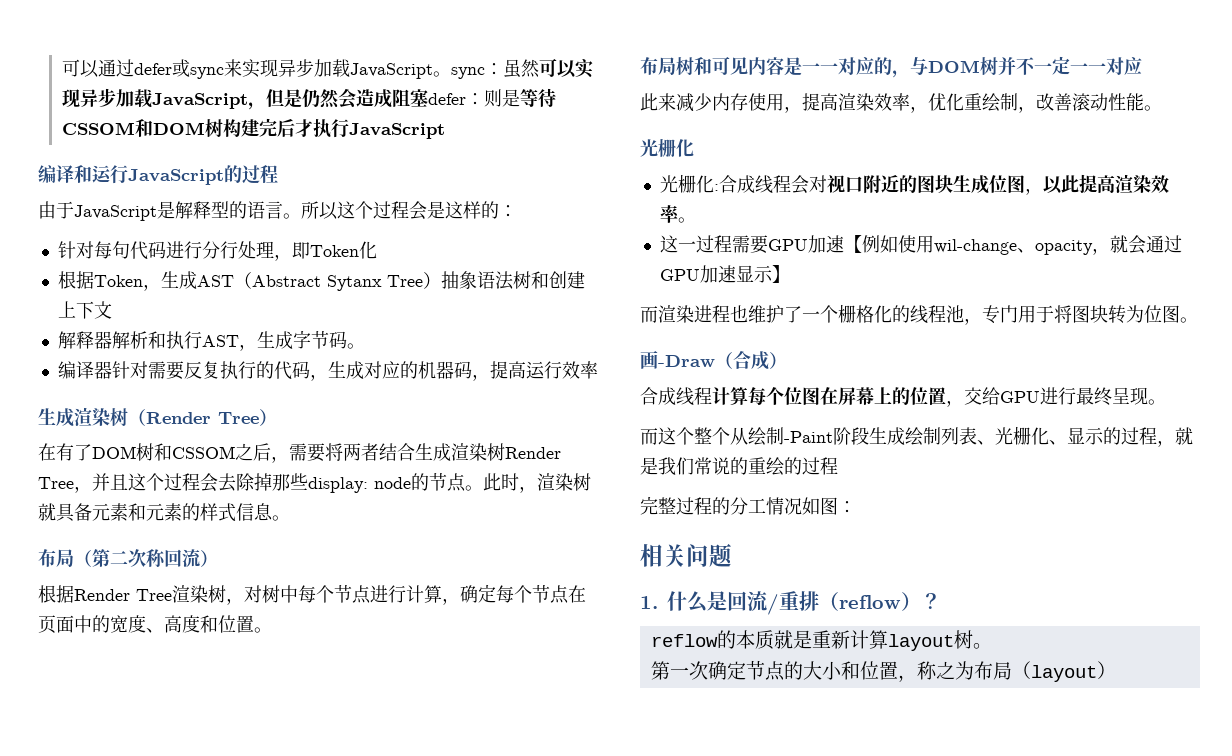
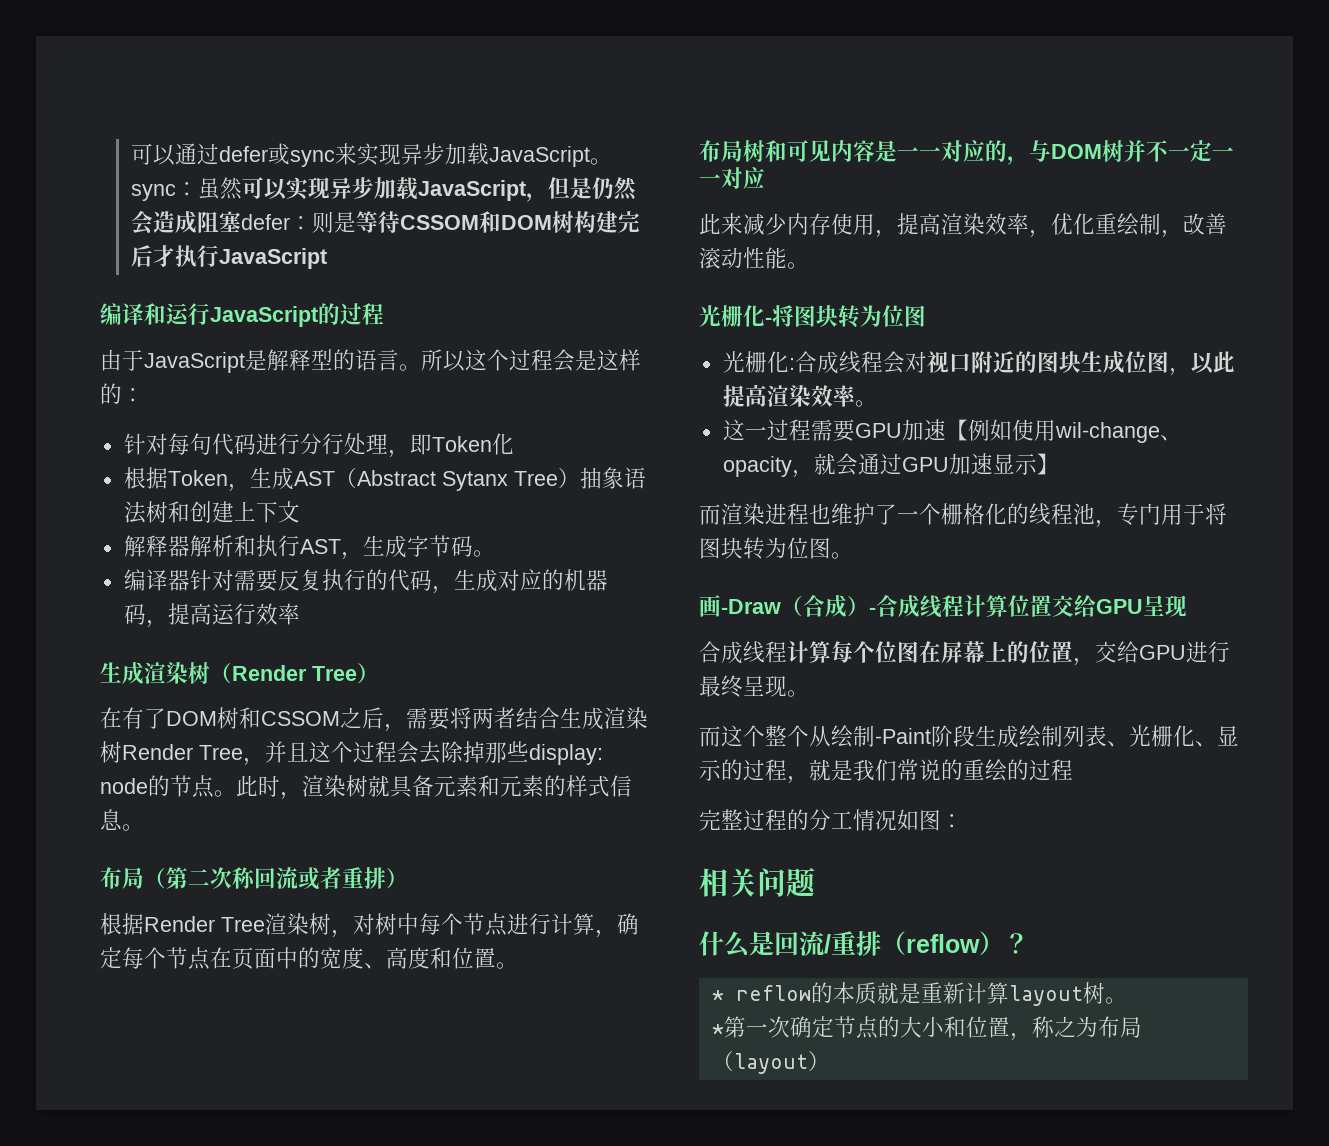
(201, 558) none -> [298,867,386,890] 或者重排
(694, 148) none -> [765,305,926,328] -将图块转为位图
(787, 360) none -> [869,595,1187,618] -合成线程计算位置交给GPU呈现
[640,596,658,609] 1. -> (815, 882) none
(941, 601) none -> [711,990,724,1001] *
(992, 646) none -> [711,1024,724,1035] *

